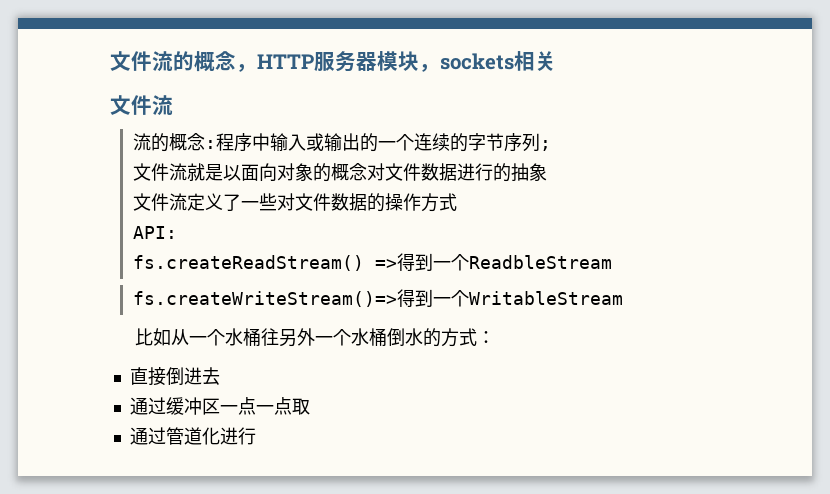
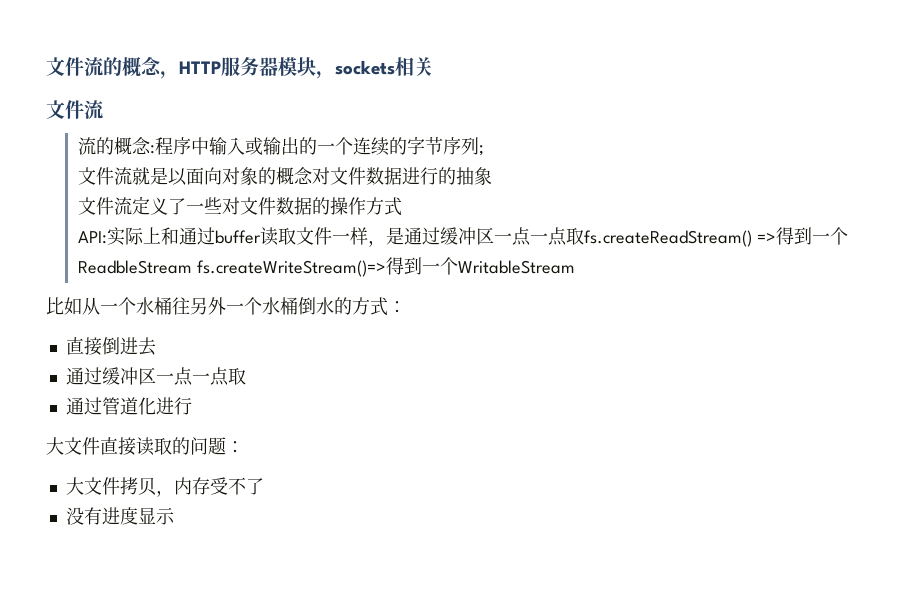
(178, 232) // -> [107,227,585,247] 实际上和通过buffer读取文件一样，是通过缓冲区一点一点取
(613, 262) // -> (193, 267) none
(256, 436) none -> [46,437,244,456] [65,477,264,497] [65,507,175,525] // 大文件直接读取的问题： // 大文件拷贝，内存受不了 // 没有进度显示

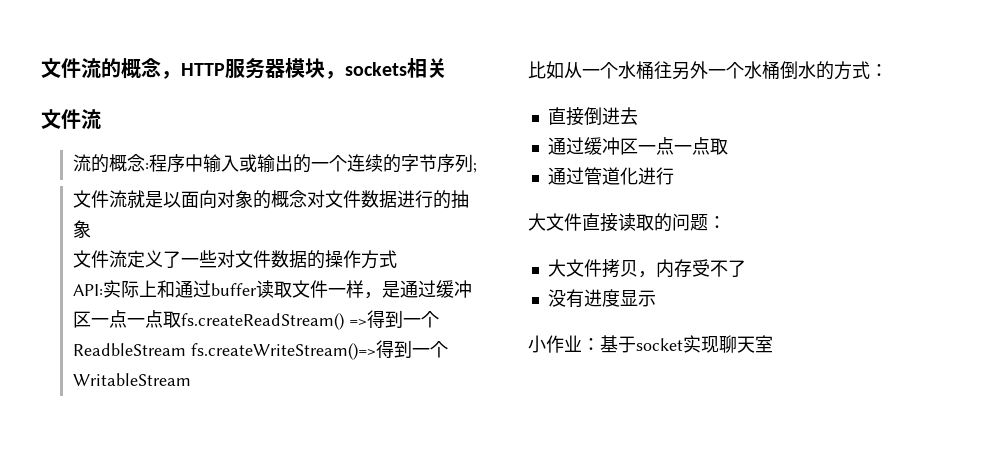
(175, 516) none -> [528,335,773,353] // 小作业：基于socket实现聊天室

